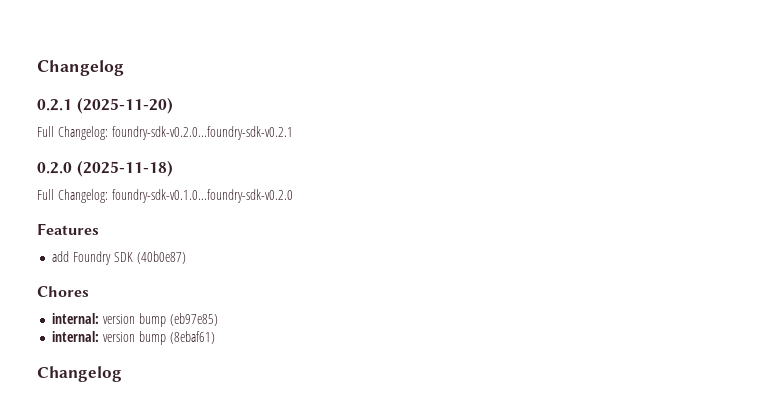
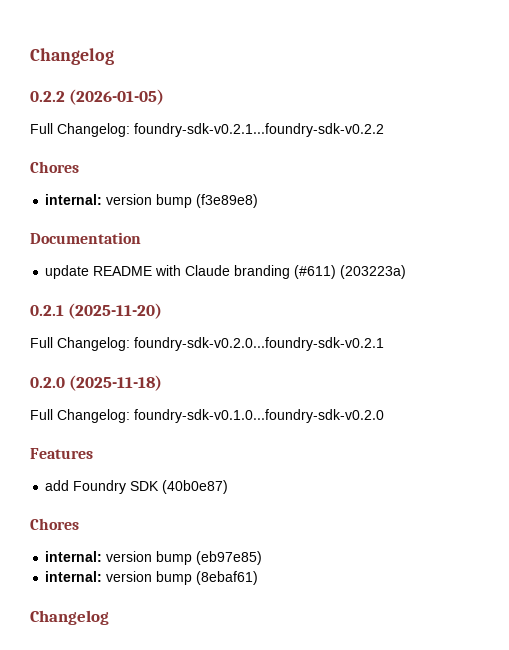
[37,60,124,76] Changelog -> [30,48,114,65] [30,89,165,105] [30,123,384,137] [30,161,79,173] [45,194,259,208] [30,232,141,244] [45,265,407,279] Changelog // 0.2.2 (2026-01-05) // Full Changelog: foundry-sdk-v0.2.1...foundry-sdk-v0.2.2 // Chores // internal: version bump (f3e89e8) // Documentation // update README with Claude branding (#611) (203223a)

